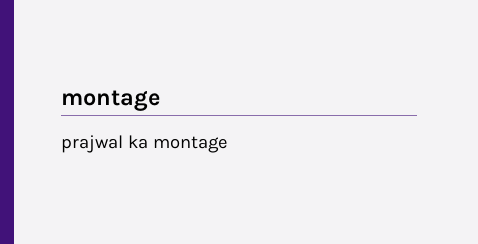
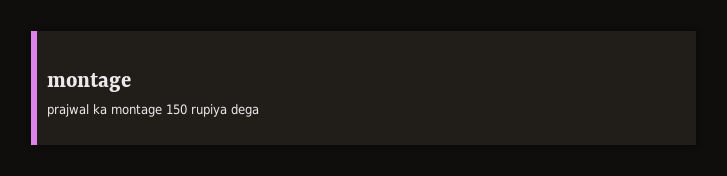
(228, 144) none -> [166,104,259,117] 150 rupiya dega

